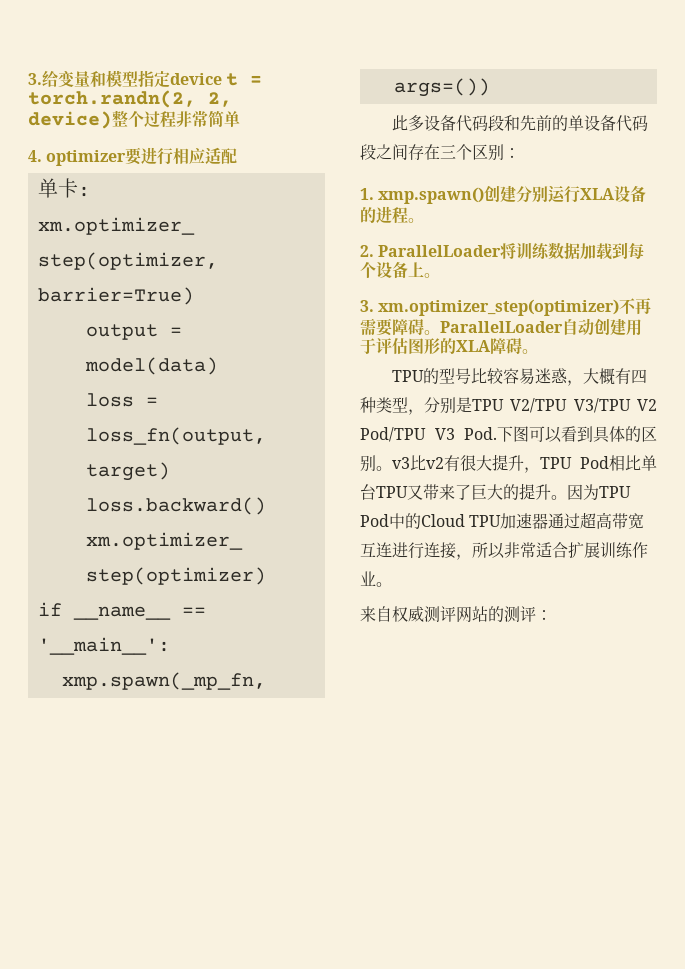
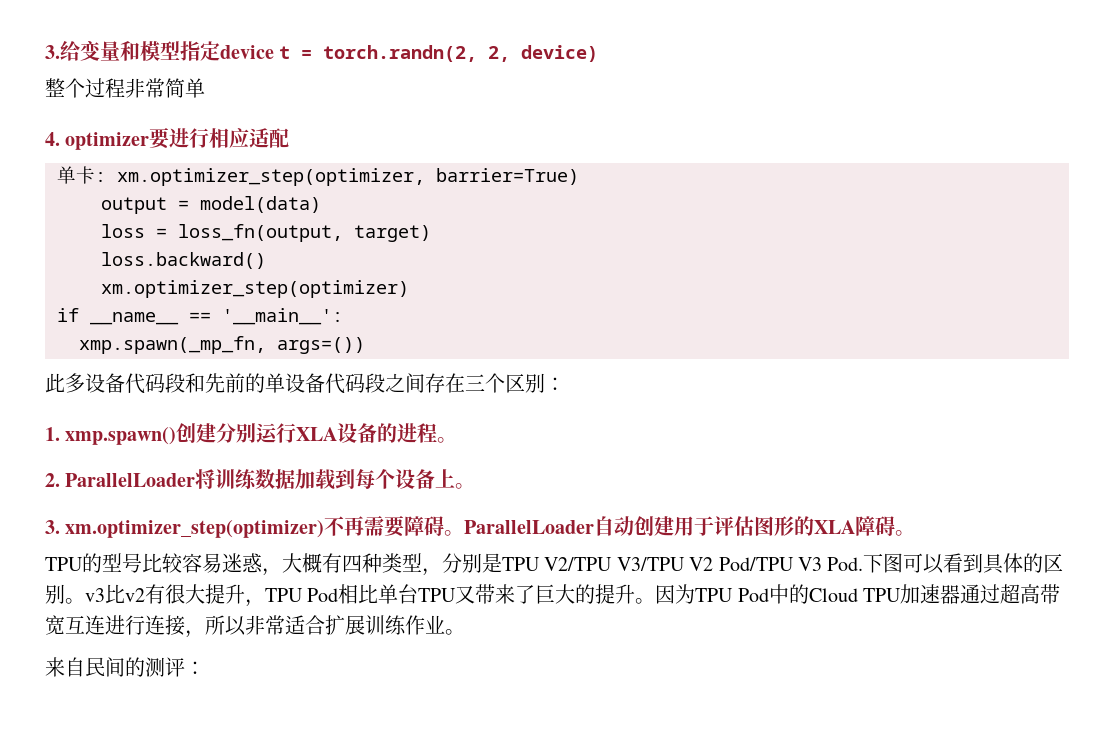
(112, 120) none -> (599, 53) //
[392,606,488,623] 权威测评网站 -> [85,657,125,677] 民间

